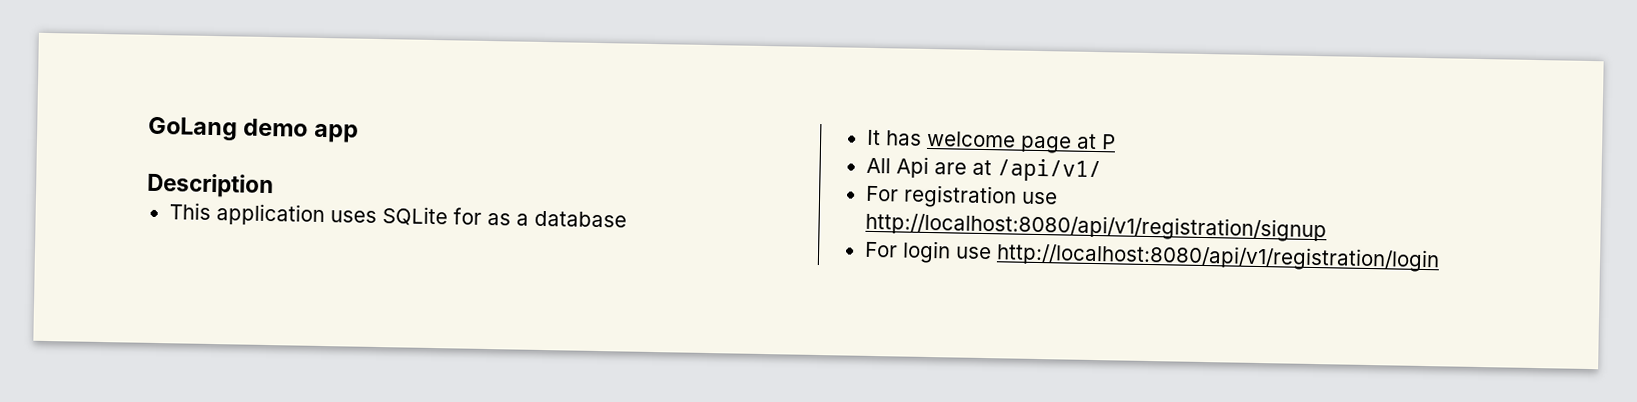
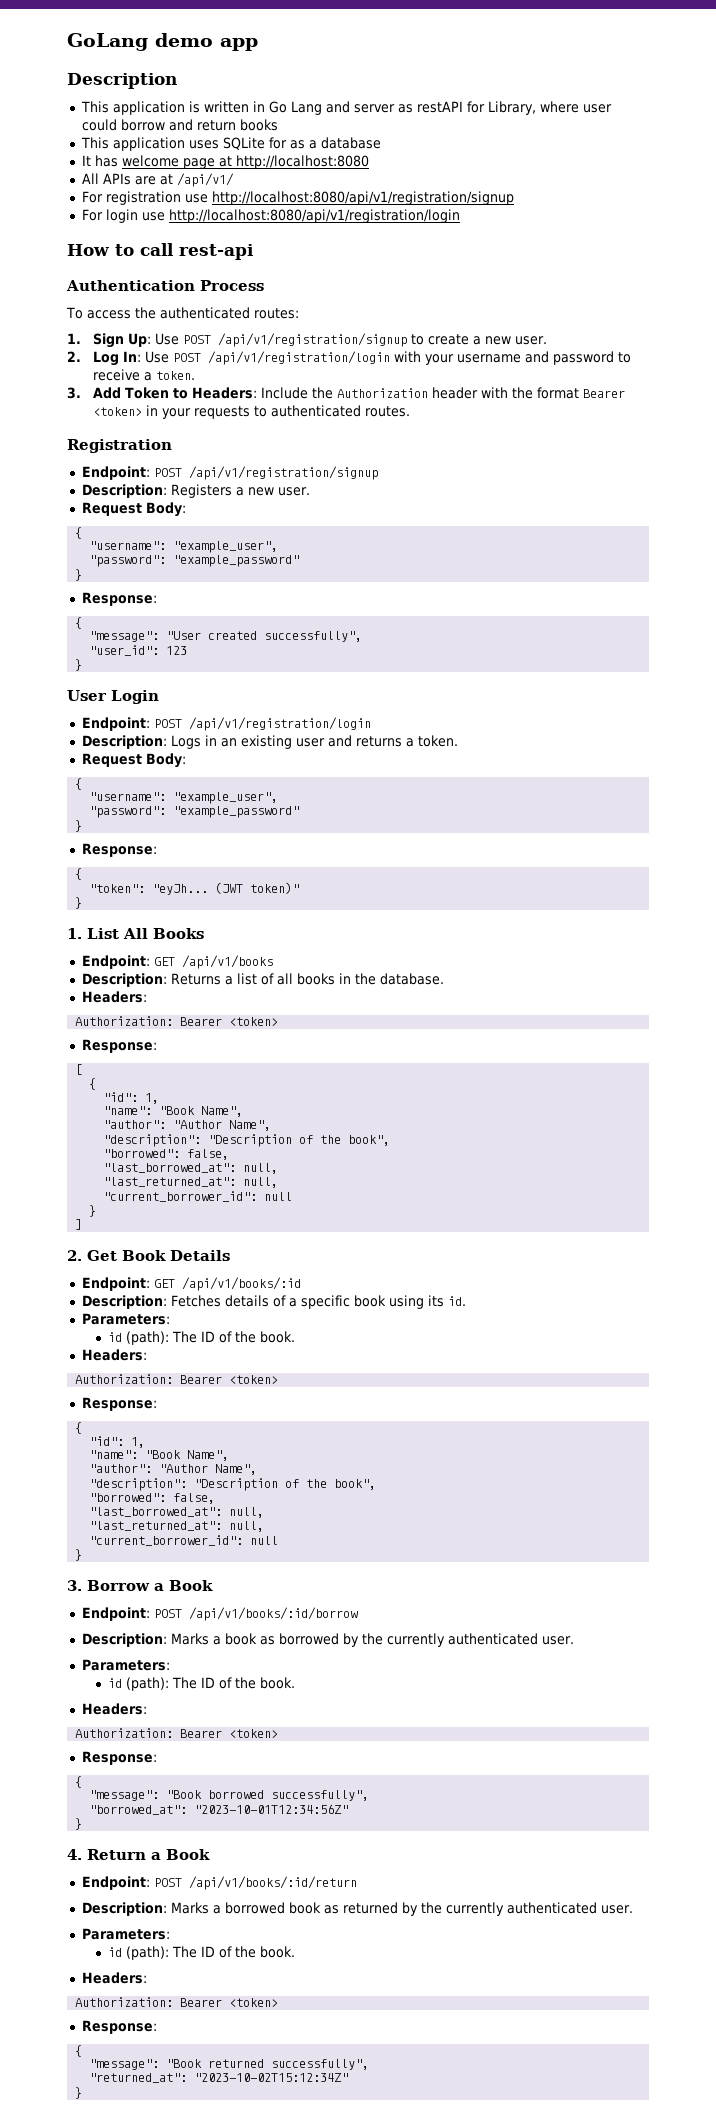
(274, 185) none -> [80,101,612,115] [81,119,278,131] // This application is written in Go Lang and server as restAPI for Library, where user could borrow and return books
[1100,134,1116,150] [865,156,929,178] P // All Api -> [235,155,369,169] [81,173,131,185] http://localhost:8080 // All APIs
(1440, 257) none -> [67,243,254,260] [66,280,264,291] [66,307,299,319] [67,333,548,348] [67,351,632,366] [93,369,196,381] [67,387,626,399] [93,405,411,419] [67,439,172,453] [81,466,378,480] [81,484,310,498] [81,502,186,517] [75,527,83,539] [89,541,279,553] [89,555,300,567] [75,569,83,581] [81,592,157,606] [75,617,83,629] [89,631,363,642] [89,645,188,656] [75,659,83,671] [67,690,159,704] [81,717,371,731] [81,735,458,749] [81,753,186,768] [75,778,83,790] [89,792,279,804] [89,806,300,818] [75,820,83,832] [81,843,157,857] [75,868,83,880] [89,882,300,895] [75,897,83,909] [67,928,204,939] [81,955,273,969] [81,973,444,987] [81,991,147,1003] [75,1016,279,1026] [81,1039,157,1053] [75,1064,83,1075] [89,1078,97,1090] [103,1092,160,1104] [103,1106,244,1117] [103,1120,272,1131] [103,1134,391,1147] [103,1149,230,1160] [103,1163,279,1174] [103,1177,279,1188] [103,1191,293,1202] [89,1205,97,1217] [75,1219,83,1230] [67,1250,230,1261] [81,1277,301,1291] [81,1295,466,1309] [81,1313,170,1325] [107,1331,295,1345] [81,1349,147,1361] [75,1374,279,1384] [81,1397,157,1411] [75,1422,83,1434] [89,1436,146,1448] [89,1450,230,1461] [89,1464,258,1475] [89,1478,377,1491] [89,1493,216,1504] [89,1507,265,1518] [89,1521,265,1532] [89,1535,279,1546] [75,1549,83,1561] [67,1580,213,1591] [81,1607,358,1621] [81,1633,574,1647] [81,1659,170,1671] [107,1677,295,1691] [81,1703,147,1715] [75,1728,279,1738] [81,1751,157,1765] [75,1776,83,1788] [89,1790,370,1801] [89,1804,349,1815] [75,1818,83,1830] [67,1849,210,1860] [81,1876,357,1890] [81,1902,633,1916] [81,1928,170,1940] [107,1946,295,1960] [81,1972,147,1984] [75,1997,279,2007] [81,2020,157,2034] [75,2045,83,2057] [89,2059,370,2070] [89,2073,349,2083] [75,2087,83,2099] // How to call rest-api // Authentication Process // To access the authenticated routes: // 1. Sign Up: Use POST /api/v1/registration/signup to create a new user. // 2. Log In: Use POST /api/v1/registration/login with your username and password to receive a token. // 3. Add Token to Headers: Include the Authorization header with the format Bearer <token> in your requests to authenticated routes. // Registration // Endpoint: POST /api/v1/registration/signup // Description: Registers a new user. // Request Body: // { // "username": "example_user", // "password": "example_password" // } // Response: // { // "message": "User created successfully", // "user_id": 123 // } // User Login // Endpoint: POST /api/v1/registration/login // Description: Logs in an existing user and returns a token. // Request Body: // { // "username": "example_user", // "password": "example_password" // } // Response: // { // "token": "eyJh... (JWT token)" // } // 1. List All Books // Endpoint: GET /api/v1/books // Description: Returns a list of all books in the database. // Headers: // Authorization: Bearer <token> // Response: // [ // { // "id": 1, // "name": "Book Name", // "author": "Author Name", // "description": "Description of the book", // "borrowed": false, // "last_borrowed_at": null, // "last_returned_at": null, // "current_borrower_id": null // } // ] // 2. Get Book Details // Endpoint: GET /api/v1/books/:id // Description: Fetches details of a specific book using its id. // Parameters: // id (path): The ID of the book. // Headers: // Authorization: Bearer <token> // Response: // { // "id": 1, // "name": "Book Name", // "author": "Author Name", // "description": "Description of the book", // "borrowed": false, // "last_borrowed_at": null, // "last_returned_at": null, // "current_borrower_id": null // } // 3. Borrow a Book // Endpoint: POST /api/v1/books/:id/borrow // Description: Marks a book as borrowed by the currently authenticated user. // Parameters: // id (path): The ID of the book. // Headers: // Authorization: Bearer <token> // Response: // { // "message": "Book borrowed successfully", // "borrowed_at": "2023-10-01T12:34:56Z" // } // 4. Return a Book // Endpoint: POST /api/v1/books/:id/return // Description: Marks a borrowed book as returned by the currently authenticated user. // Parameters: // id (path): The ID of the book. // Headers: // Authorization: Bearer <token> // Response: // { // "message": "Book returned successfully", // "returned_at": "2023-10-02T15:12:34Z" // }

